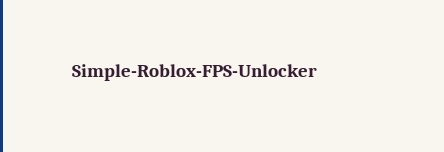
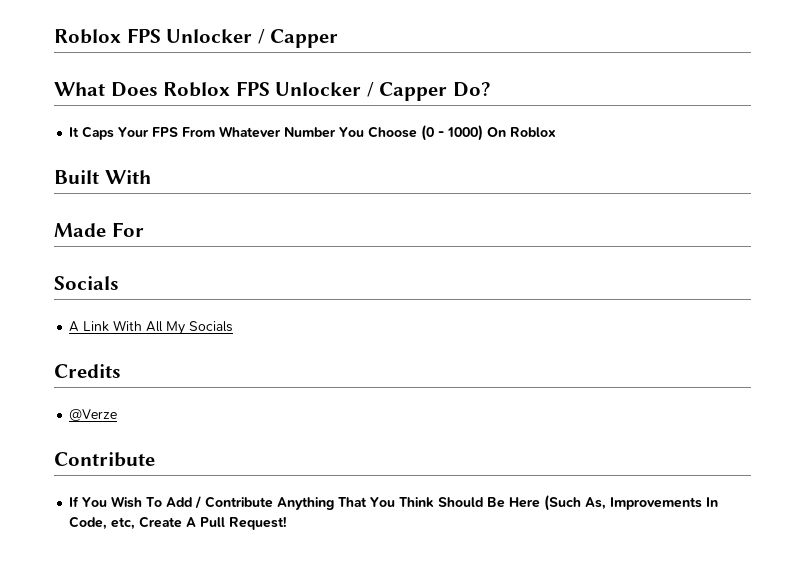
[72,64,317,81] Simple-Roblox-FPS-Unlocker -> [54,28,339,48] [54,81,491,101] [69,125,557,141] [54,170,151,184] [54,222,144,237] [54,276,119,290] [69,320,234,335] [54,364,121,378] [69,409,118,421] [54,452,155,467] [69,495,719,511] [69,516,288,530] Roblox FPS Unlocker / Capper // What Does Roblox FPS Unlocker / Capper Do? // It Caps Your FPS From Whatever Number You Choose (0 - 1000) On Roblox // Built With // Made For // Socials // A Link With All My Socials // Credits // @Verze // Contribute // If You Wish To Add / Contribute Anything That You Think Should Be Here (Such As, Improvements In Code, etc, Create A Pull Request!

